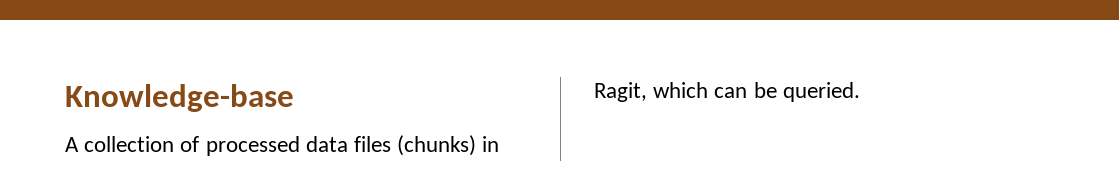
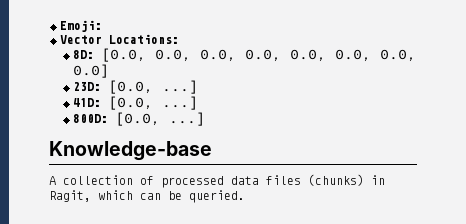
(65, 98) none -> [60,20,102,32] [60,34,179,44] [72,48,416,62] [72,64,109,78] [72,80,198,94] [72,96,198,110] [72,112,205,126] Emoji: // Vector Locations: // 8D: [0.0, 0.0, 0.0, 0.0, 0.0, 0.0, 0.0, 0.0] // 23D: [0.0, ...] // 41D: [0.0, ...] // 800D: [0.0, ...] //

